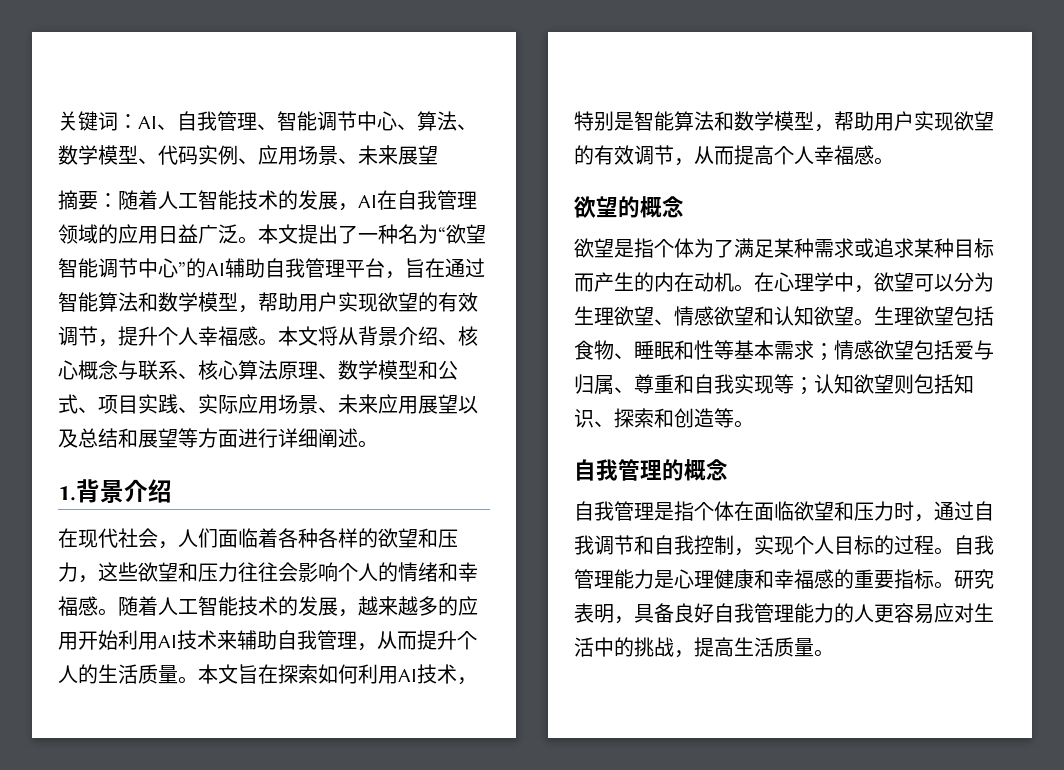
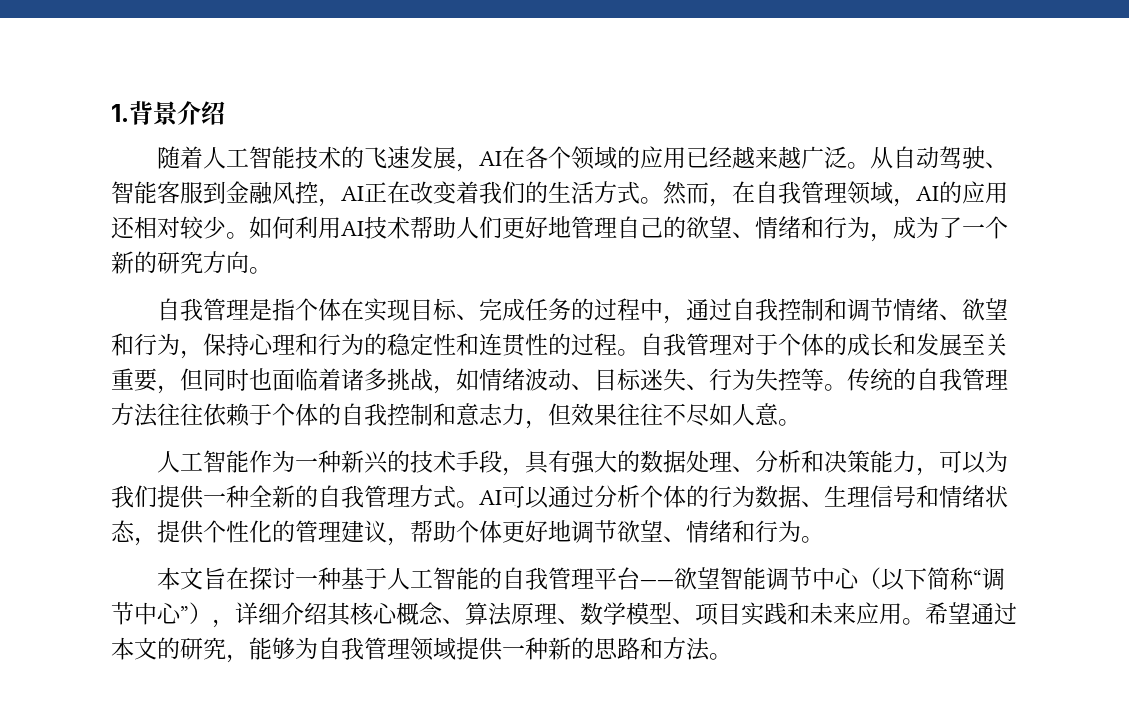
[58,111,477,131] [58,145,438,165] [58,190,298,210] 关键词：AI、自我管理、智能调节中心、算法、数学模型、代码实例、应用场景、未来展望 // 摘要：随着人工智能技术的 -> [111,101,225,126] [157,146,411,169] 1.背景介绍 // 随着人工智能技术的飞速
[397,190,477,210] [58,224,486,244] [58,258,485,279] [58,292,478,313] [58,326,478,347] [58,360,458,381] [58,394,478,414] [58,428,378,448] [58,479,172,503] [58,528,458,549] [58,562,478,583] [58,596,478,617] [58,630,477,651] [58,664,477,685] [574,111,994,132] [574,145,894,166] [574,196,684,218] [574,238,994,258] [574,272,994,293] [574,306,994,326] [574,340,994,361] [574,374,974,395] [574,408,754,428] [574,459,728,481] 自我管理领域的应用日益广泛。本文提出了一种名为“欲望智能调节中心”的AI辅助自我管理平台，旨在通过智能算法和数学模型，帮助用户实现欲望的有效调节，提升个人幸福感。本文将从背景介绍、核心概念与联系、核心算法原理、数学模型和公式、项目实践、实际应用场景、未来应用展望以及总结和展望等方面进行详细阐述。 // 1.背景介绍 // 在现代社会，人们面临着各种各样的欲望和压力，这些欲望和压力往往会影响个人的情绪和幸福感。随着人工智能技术的发展，越来越多的应用开始利用AI技术来辅助自我管理，从而提升个人的生活质量。本文旨在探索如何利用AI技术，特别是智能算法和数学模型，帮助用户实现欲望的有效调节，从而提高个人幸福感。 // 欲望的概念 // 欲望是指个体为了满足某种需求或追求某种目标而产生的内在动机。在心理学中，欲望可以分为生理欲望、情感欲望和认知欲望。生理欲望包括食物、睡眠和性等基本需求；情感欲望包括爱与归属、尊重和自我实现等；认知欲望则包括知识、探索和创造等。 // 自我管理的概念 -> [525,146,1009,170] [111,181,1008,207] [111,216,1008,242] [111,251,272,274] 各个领域的应用已经越来越广泛。从自动驾驶、智能客服到金融风控，AI正在改变着我们的生活方式。然而，在自我管理领域，AI的应用还相对较少。如何利用AI技术帮助人们更好地管理自己的欲望、情绪和行为，成为了一个新的研究方向。
[754,501,994,522] [574,535,994,556] [574,569,994,589] [574,603,994,624] [574,637,814,658] 面临欲望和压力时，通过自我调节和自我控制，实现个人目标的过程。自我管理能力是心理健康和幸福感的重要指标。研究表明，具备良好自我管理能力的人更容易应对生活中的挑战，提高生活质量 -> [364,298,1009,324] [111,333,1008,359] [111,368,1008,394] [111,403,801,429] [157,450,1009,476] [111,485,1008,509] [111,520,824,546] [157,567,1006,591] [111,602,1017,628] [111,637,710,663] 实现目标、完成任务的过程中，通过自我控制和调节情绪、欲望和行为，保持心理和行为的稳定性和连贯性的过程。自我管理对于个体的成长和发展至关重要，但同时也面临着诸多挑战，如情绪波动、目标迷失、行为失控等。传统的自我管理方法往往依赖于个体的自我控制和意志力，但效果往往不尽如人意。 // 人工智能作为一种新兴的技术手段，具有强大的数据处理、分析和决策能力，可以为我们提供一种全新的自我管理方式。AI可以通过分析个体的行为数据、生理信号和情绪状态，提供个性化的管理建议，帮助个体更好地调节欲望、情绪和行为。 // 本文旨在探讨一种基于人工智能的自我管理平台——欲望智能调节中心（以下简称“调节中心”），详细介绍其核心概念、算法原理、数学模型、项目实践和未来应用。希望通过本文的研究，能够为自我管理领域提供一种新的思路和方法

